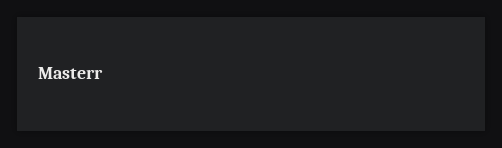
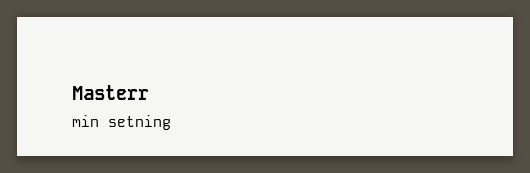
(103, 73) none -> [72,115,171,130] // min setning

